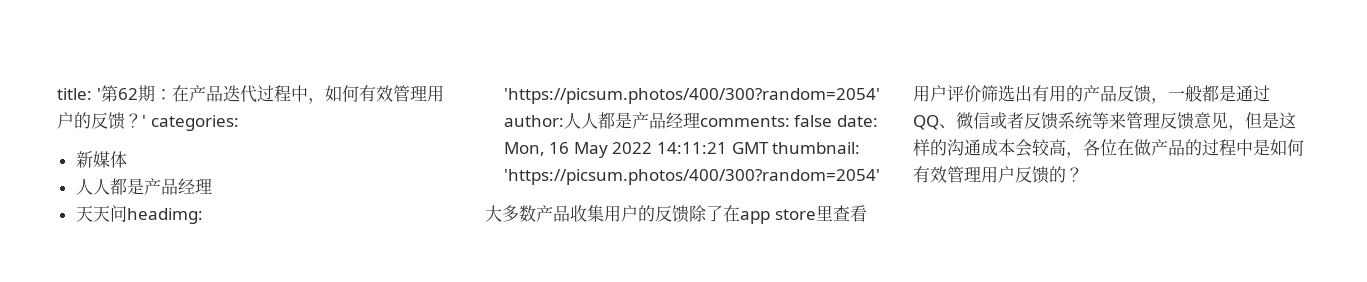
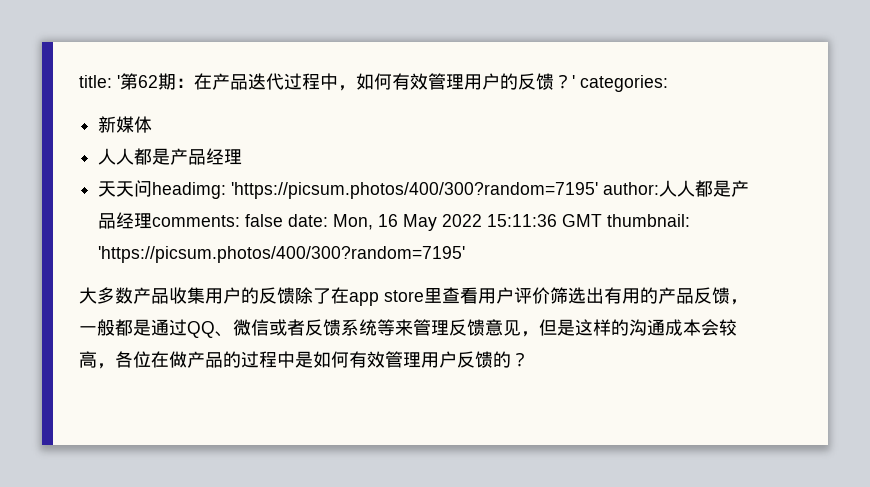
[503,88,880,104] 'https://picsum.photos/400/300?random=2054' -> [231,182,599,199] 'https://picsum.photos/400/300?random=7195'
[657,142,728,154] 14:11:21 -> [487,214,558,227] 15:11:36
[503,169,880,185] 'https://picsum.photos/400/300?random=2054' -> [98,246,466,263] 'https://picsum.photos/400/300?random=7195'

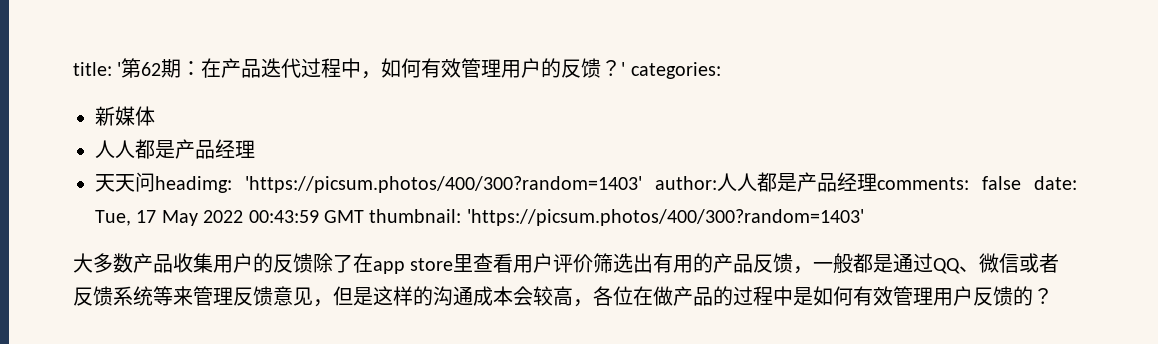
[231,182,599,199] 'https://picsum.photos/400/300?random=7195' -> [245,176,642,193] 'https://picsum.photos/400/300?random=1403'
[333,214,399,230] Mon, 16 -> [95,210,157,226] Tue, 17
[487,214,558,227] 15:11:36 -> [248,210,319,223] 00:43:59
[98,246,466,263] 'https://picsum.photos/400/300?random=7195' -> [466,209,864,226] 'https://picsum.photos/400/300?random=1403'

